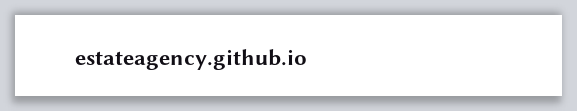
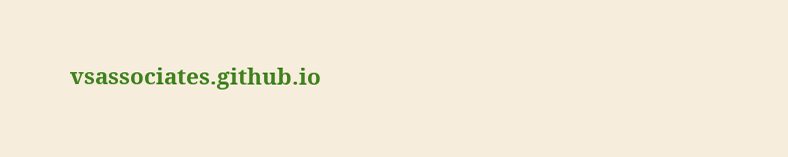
[75,49,307,70] estateagency.github.io -> [69,67,322,90] vsassociates.github.io

